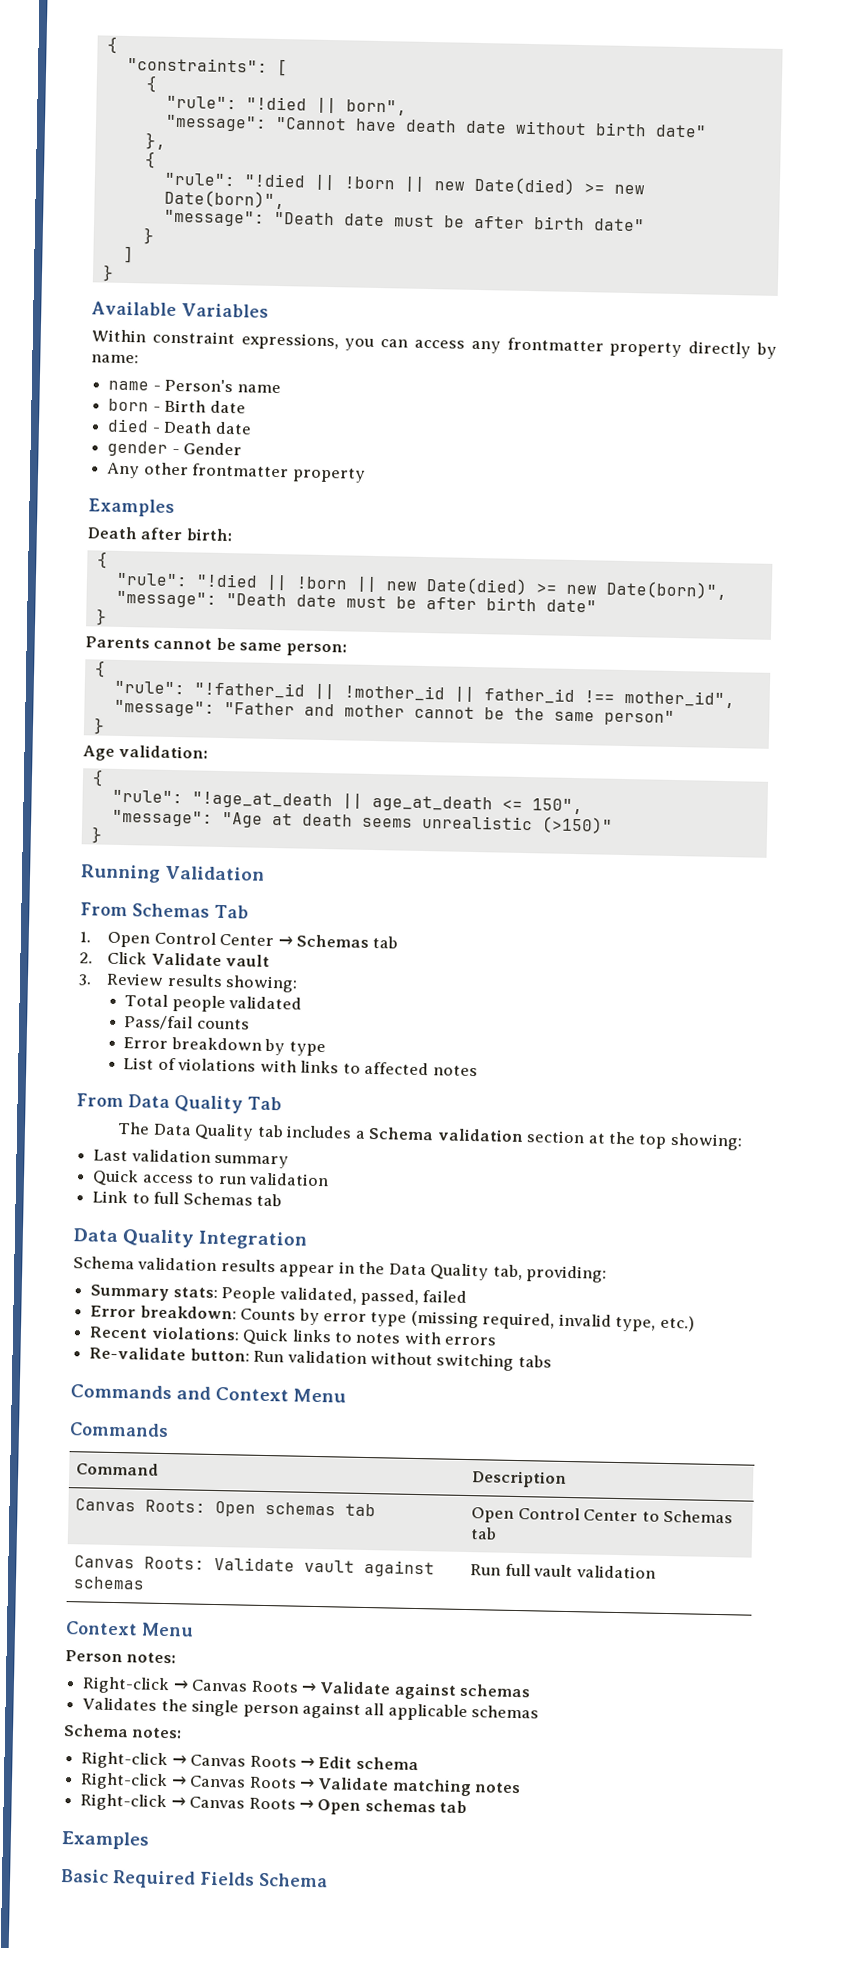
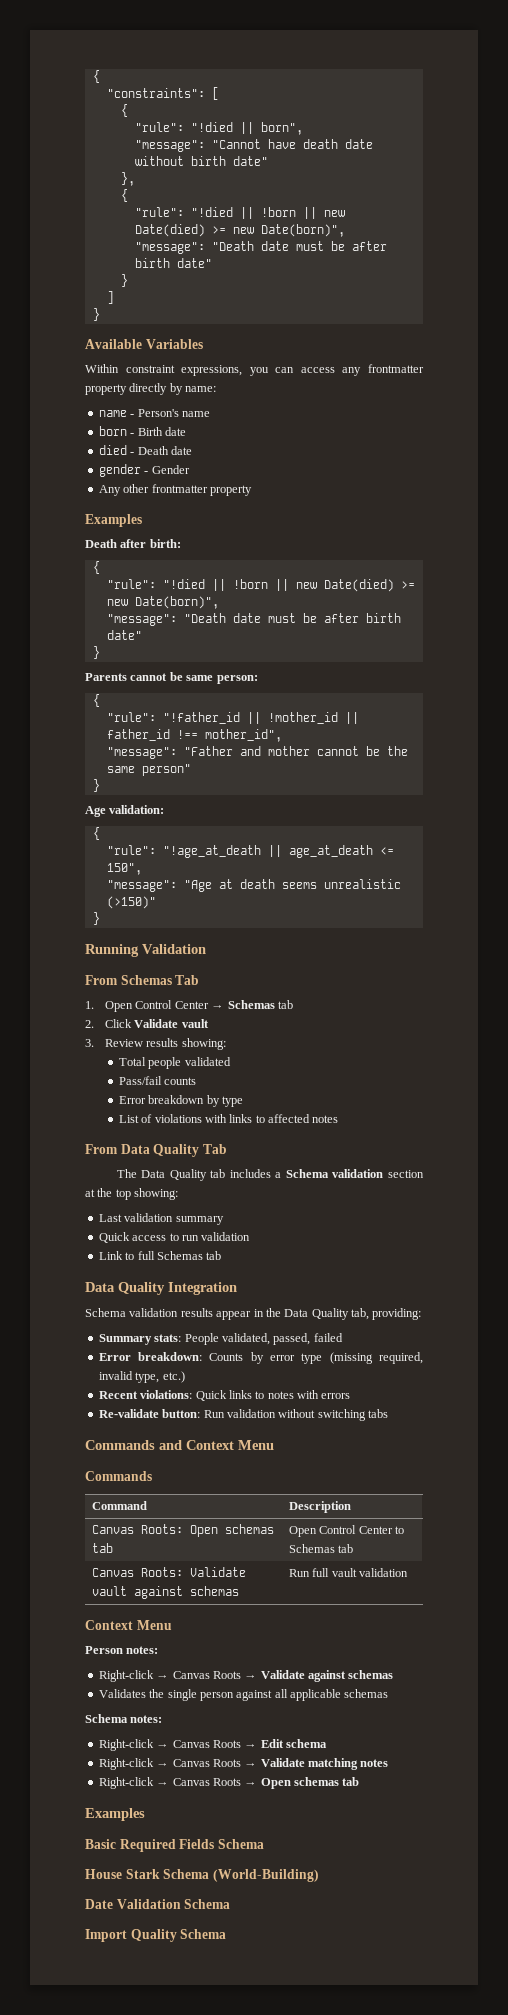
(328, 1880) none -> [85,1869,319,1882] [85,1899,231,1909] [85,1929,227,1942] // House Stark Schema (World-Building) // Date Validation Schema // Import Quality Schema

